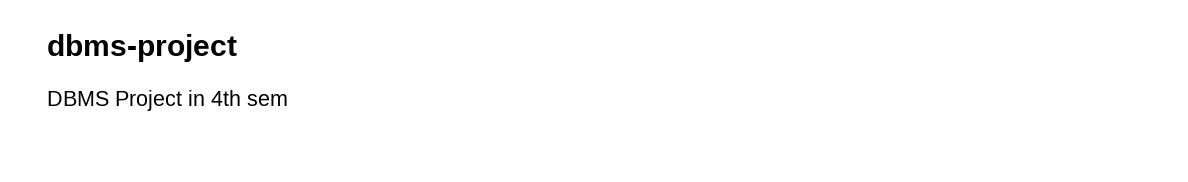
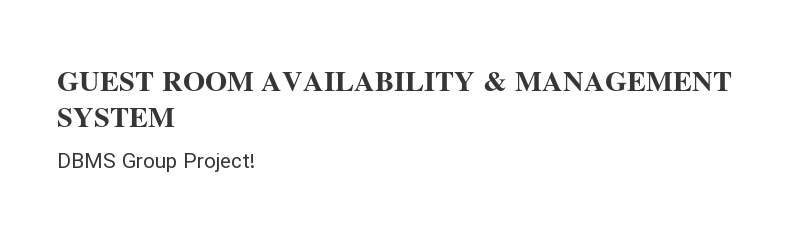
[47,34,237,62] [47,90,288,111] dbms-project // DBMS Project in 4th sem -> [57,72,732,91] [57,108,175,127] [57,153,255,172] GUEST ROOM AVAILABILITY & MANAGEMENT SYSTEM // DBMS Group Project!

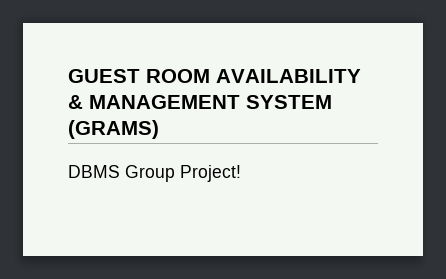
(175, 117) none -> [68,120,159,139] (GRAMS)

